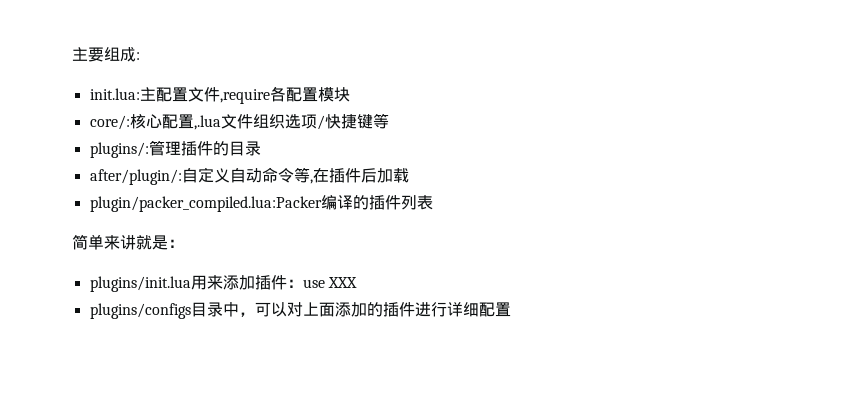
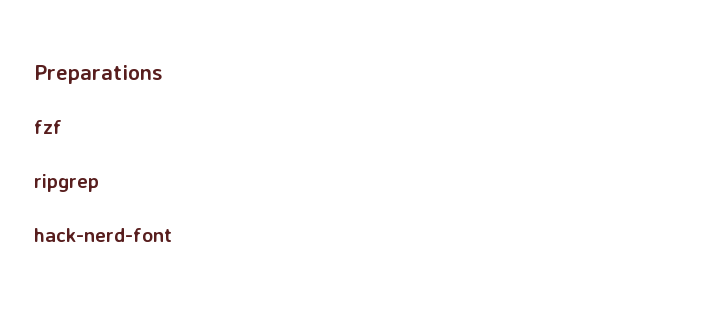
[72,47,140,62] [89,86,350,104] [89,113,389,130] [89,140,261,158] [89,167,409,185] [89,195,433,212] [72,234,184,250] [89,275,357,292] [89,302,511,319] 主要组成: // init.lua:主配置文件,require各配置模块 // core/:核心配置,.lua文件组织选项/快捷键等 // plugins/:管理插件的目录 // after/plugin/:自定义自动命令等,在插件后加载 // plugin/packer_compiled.lua:Packer编译的插件列表 // 简单来讲就是： // plugins/init.lua用来添加插件：use XXX // plugins/configs目录中，可以对上面添加的插件进行详细配置 -> [34,65,163,84] [34,120,62,134] [34,174,99,192] [34,228,172,242] Preparations // fzf // ripgrep // hack-nerd-font

